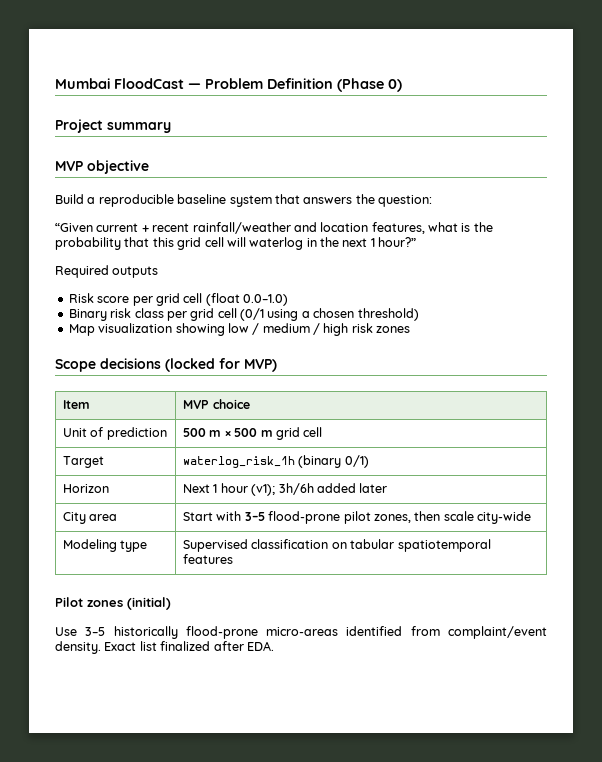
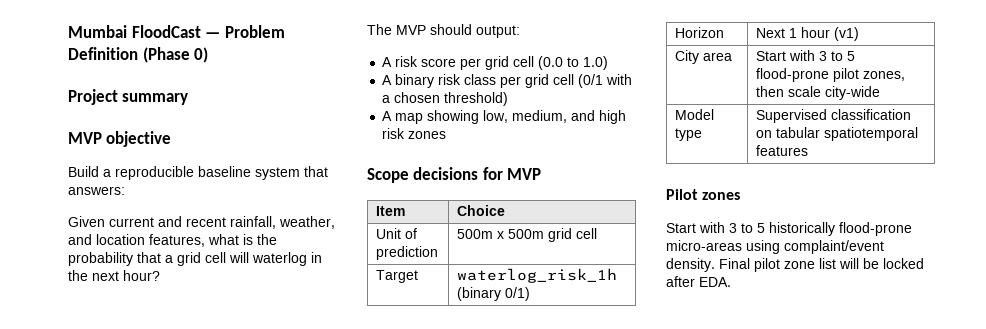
[303,194,432,207] [55,222,291,234] answers the question: // “Given current + recent rainfall/weather -> [68,186,125,195] [68,216,335,229] answers: // Given current and recent rainfall, weather,
[152,237,174,247] this -> [165,255,173,263] a
[370,237,417,247] [55,265,159,278] [68,293,288,306] [68,309,107,321] 1 hour?” // Required outputs // Risk score per grid cell (float 0.0–1.0) // Binary -> [123,270,160,281] [367,24,520,38] [382,56,609,70] [382,74,435,88] hour? // The MVP should output: // A risk score per grid cell (0.0 to 1.0) // A binary
[267,309,299,321] using -> [606,74,633,85] with
[68,323,320,336] Map visualization showing low / medium / -> [382,110,596,124] A map showing low, medium, and
[165,358,277,372] (locked for MVP) -> [482,167,542,180] for MVP
[183,399,251,409] MVP choice -> [456,205,505,216] Choice
[183,428,273,437] 500 m × 500 m -> [456,229,544,239] 500m x 500m
[251,483,388,496] (v1); 3h/6h added later -> [833,27,859,41] (v1)
[244,512,265,521] 3–5 -> [818,51,855,61] 3 to 5
[63,539,118,552] Modeling -> [674,109,714,120] Model
[127,597,171,610] [55,626,547,639] [55,641,211,654] (initial) // Use 3–5 historically flood-prone micro-areas identified from complaint/event density. Exact list finalized -> [666,222,912,236] [666,240,884,254] [666,258,924,272] // Start with 3 to 5 historically flood-prone micro-areas using complaint/event density. Final pilot zone list will be locked

